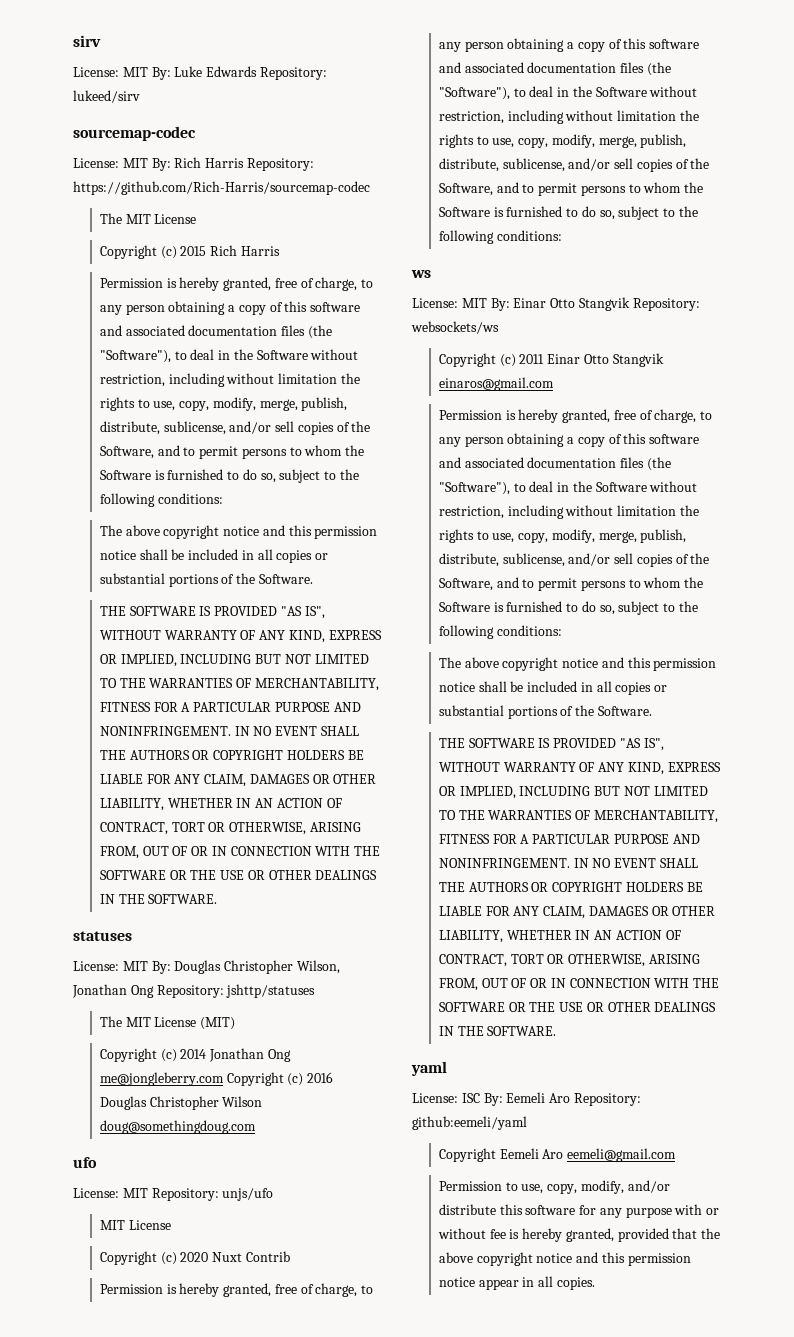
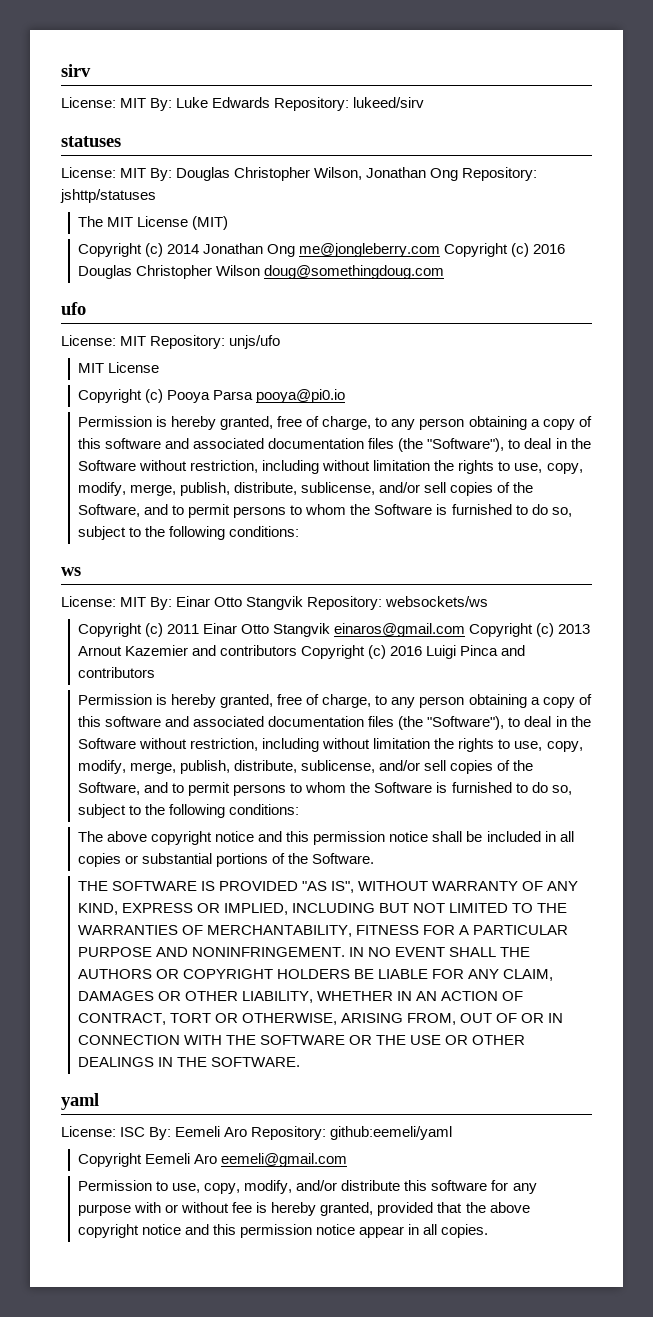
[73,126,196,141] [73,157,314,171] [73,181,370,195] [99,213,197,224] [99,245,280,259] [99,277,374,291] [99,301,361,315] [99,325,332,339] [99,349,359,363] [99,373,360,387] [99,397,348,411] [99,421,371,435] [99,445,365,459] [99,469,359,483] [99,493,223,507] [99,525,378,539] [99,549,329,563] [99,573,313,587] [99,606,325,619] [99,630,382,643] [99,654,369,667] [99,678,379,691] [99,702,361,712] [99,726,359,736] [99,750,364,760] [99,774,377,787] [99,798,342,811] [99,822,361,835] [99,846,381,859] [99,870,378,880] [99,894,218,904] // sourcemap-codec // License: MIT By: Rich Harris Repository: https://github.com/Rich-Harris/sourcemap-codec // The MIT License // Copyright (c) 2015 Rich Harris // Permission is hereby granted, free of charge, to any person obtaining a copy of this software and associated documentation files (the "Software"), to deal in the Software without restriction, including without limitation the rights to use, copy, modify, merge, publish, distribute, sublicense, and/or sell copies of the Software, and to permit persons to whom the Software is furnished to do so, subject to the following conditions: // The above copyright notice and this permission notice shall be included in all copies or substantial portions of the Software. // THE SOFTWARE IS PROVIDED "AS IS", WITHOUT WARRANTY OF ANY KIND, EXPRESS OR IMPLIED, INCLUDING BUT NOT LIMITED TO THE WARRANTIES OF MERCHANTABILITY, FITNESS FOR A PARTICULAR PURPOSE AND NONINFRINGEMENT. IN NO EVENT SHALL THE AUTHORS OR COPYRIGHT HOLDERS BE LIABLE FOR ANY CLAIM, DAMAGES OR OTHER LIABILITY, WHETHER IN AN ACTION OF CONTRACT, TORT OR OTHERWISE, ARISING FROM, OUT OF OR IN CONNECTION WITH THE SOFTWARE OR THE USE OR OTHER DEALINGS IN THE SOFTWARE. -> (425, 102) none
[180,1251,290,1262] 2020 Nuxt Contrib -> [167,389,346,403] Pooya Parsa pooya@pi0.io
(554, 384) none -> [469,623,591,637] [78,645,526,659] [78,667,156,678] Copyright (c) 2013 Arnout Kazemier and contributors Copyright (c) 2016 Luigi Pinca and contributors

